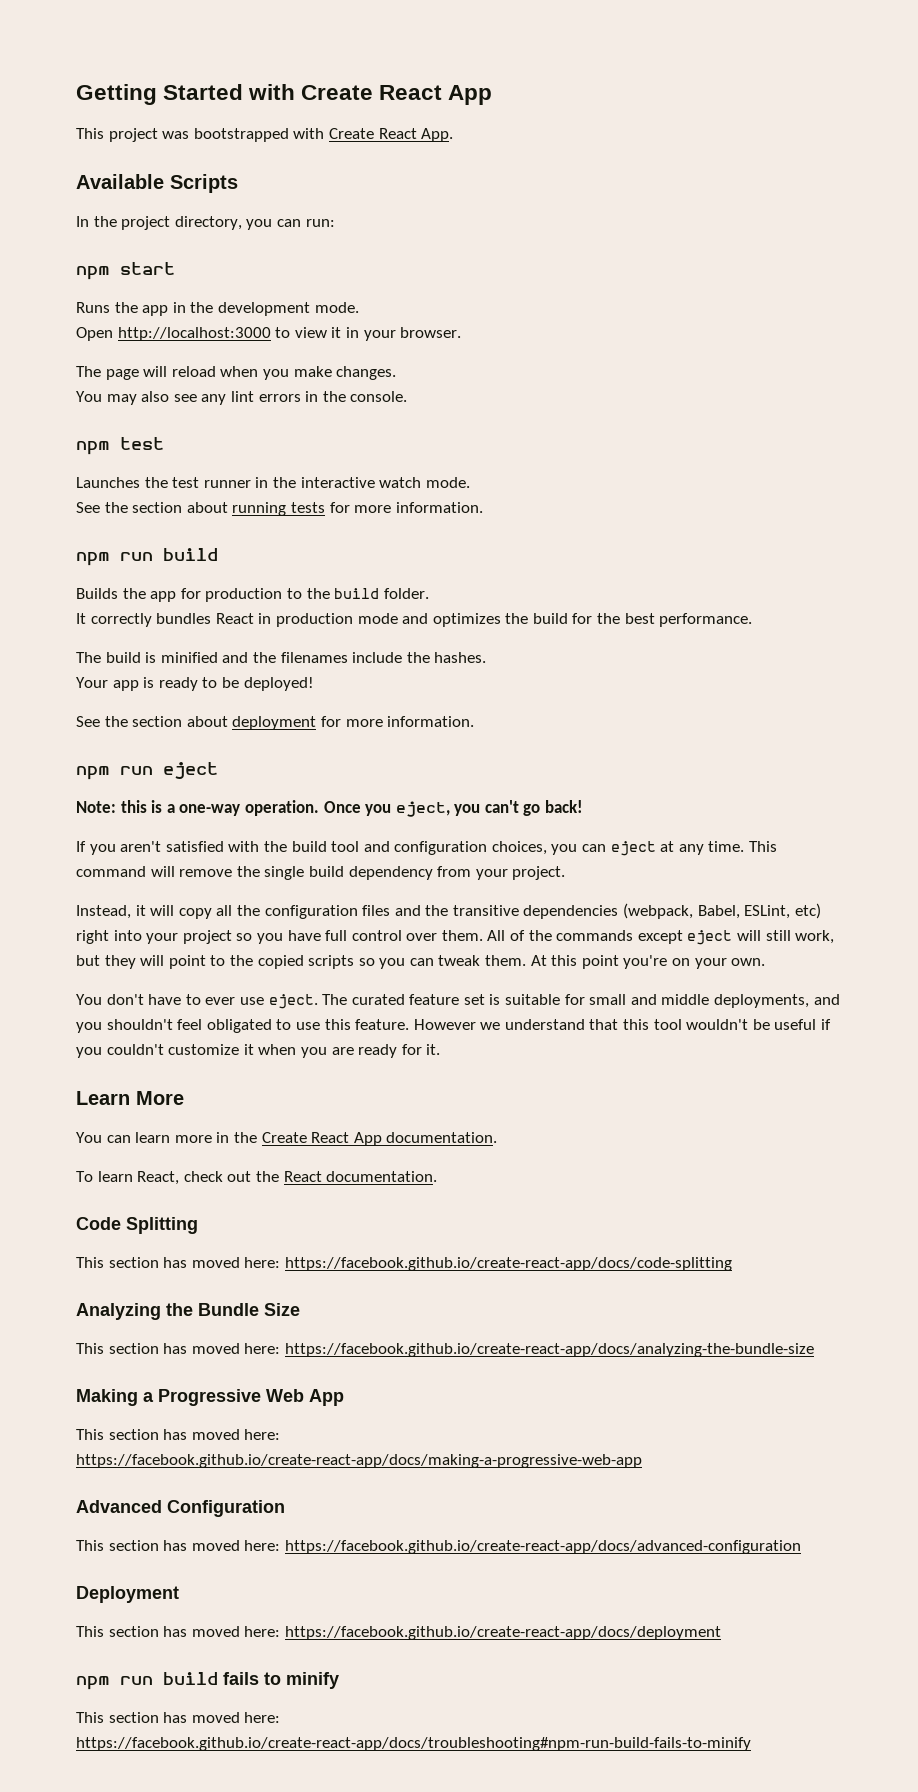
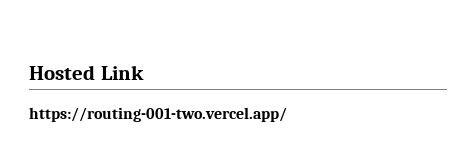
[76,84,493,105] [76,128,454,142] [76,174,238,193] [76,216,335,230] [76,262,175,280] [76,302,359,316] [76,327,462,341] [76,366,397,380] [76,391,408,405] [76,437,164,455] [76,477,470,488] [76,502,483,516] [76,548,218,566] [76,588,429,602] [76,613,753,627] [76,652,487,663] [76,677,314,691] [76,716,475,730] [76,762,218,780] [76,800,584,817] [76,841,778,856] [76,866,566,880] [76,903,821,919] [76,930,835,945] [76,955,766,969] [76,994,840,1009] [76,1019,832,1033] [76,1044,441,1058] [76,1091,184,1105] [76,1132,498,1146] [76,1171,438,1185] [76,1217,198,1234] [76,1257,732,1271] [76,1303,300,1320] [76,1343,814,1357] [76,1389,344,1406] [76,1429,281,1440] [76,1454,642,1468] [76,1500,285,1517] [76,1540,801,1554] [76,1586,179,1603] [76,1626,721,1640] [76,1672,339,1690] [76,1712,281,1723] [76,1737,751,1751] Getting Started with Create React App // This project was bootstrapped with Create React App. // Available Scripts // In the project directory, you can run: // npm start // Runs the app in the development mode. // Open http://localhost:3000 to view it in your browser. // The page will reload when you make changes. // You may also see any lint errors in the console. // npm test // Launches the test runner in the interactive watch mode. // See the section about running tests for more information. // npm run build // Builds the app for production to the build folder. // It correctly bundles React in production mode and optimizes the build for the best performance. // The build is minified and the filenames include the hashes. // Your app is ready to be deployed! // See the section about deployment for more information. // npm run eject // Note: this is a one-way operation. Once you eject, you can't go back! // If you aren't satisfied with the build tool and configuration choices, you can eject at any time. This command will remove the single build dependency from your project. // Instead, it will copy all the configuration files and the transitive dependencies (webpack, Babel, ESLint, etc) right into your project so you have full control over them. All of the commands except eject will still work, but they will point to the copied scripts so you can tweak them. At this point you're on your own. // You don't have to ever use eject. The curated feature set is suitable for small and middle deployments, and you shouldn't feel obligated to use this feature. However we understand that this tool wouldn't be useful if you couldn't customize it when you are ready for it. // Learn More // You can learn more in the Create React App documentation. // To learn React, check out the React documentation. // Code Splitting // This section has moved here: https://facebook.github.io/create-react-app/docs/code-splitting // Analyzing the Bundle Size // This section has moved here: https://facebook.github.io/create-react-app/docs/analyzing-the-bundle-size // Making a Progressive Web App // This section has moved here: https://facebook.github.io/create-react-app/docs/making-a-progressive-web-app // Advanced Configuration // This section has moved here: https://facebook.github.io/create-react-app/docs/advanced-configuration // Deployment // This section has moved here: https://facebook.github.io/create-react-app/docs/deployment // npm run build fails to minify // This section has moved here: https://facebook.github.io/create-react-app/docs/troubleshooting#npm-run-build-fails-to-minify -> [29,65,144,80] [29,107,287,122] Hosted Link // https://routing-001-two.vercel.app/

